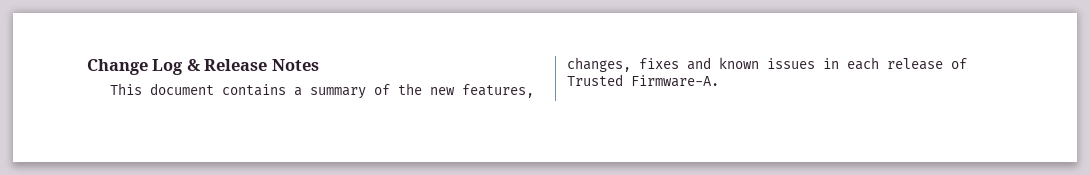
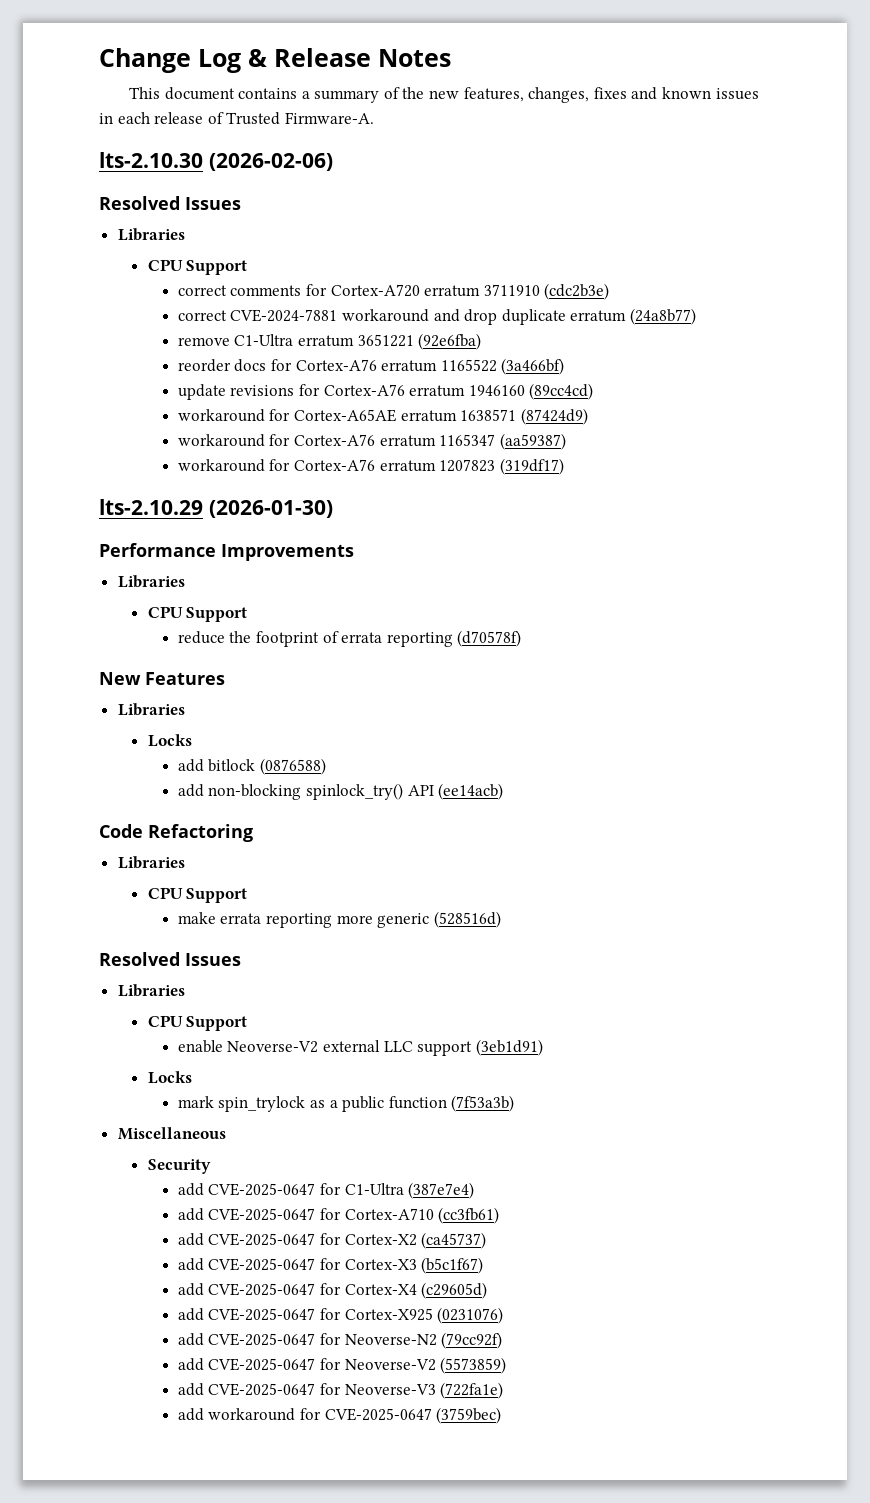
(719, 81) none -> [99,152,333,171] [99,196,241,210] [117,228,185,241] [147,259,248,275] [177,283,610,300] [177,308,696,325] [177,333,482,350] [177,358,565,375] [177,383,594,400] [177,408,588,425] [177,433,566,450] [177,458,564,475] [99,499,333,518] [99,543,354,561] [117,575,185,588] [147,606,248,622] [177,630,522,647] [99,672,225,685] [117,703,185,716] [147,734,192,747] [177,758,327,775] [177,783,504,800] [99,824,253,842] [117,856,185,869] [147,887,248,903] [177,911,501,928] [99,952,241,966] [117,984,185,997] [147,1015,248,1031] [177,1039,543,1056] [147,1071,192,1084] [177,1095,515,1112] [117,1127,226,1140] [147,1159,211,1174] [177,1182,475,1199] [177,1207,500,1224] [177,1232,487,1249] [177,1257,484,1274] [177,1282,488,1299] [177,1307,504,1324] [177,1332,503,1349] [177,1357,507,1374] [177,1382,504,1399] [177,1407,502,1424] // lts-2.10.30 (2026-02-06) // Resolved Issues // Libraries // CPU Support // correct comments for Cortex-A720 erratum 3711910 (cdc2b3e) // correct CVE-2024-7881 workaround and drop duplicate erratum (24a8b77) // remove C1-Ultra erratum 3651221 (92e6fba) // reorder docs for Cortex-A76 erratum 1165522 (3a466bf) // update revisions for Cortex-A76 erratum 1946160 (89cc4cd) // workaround for Cortex-A65AE erratum 1638571 (87424d9) // workaround for Cortex-A76 erratum 1165347 (aa59387) // workaround for Cortex-A76 erratum 1207823 (319df17) // lts-2.10.29 (2026-01-30) // Performance Improvements // Libraries // CPU Support // reduce the footprint of errata reporting (d70578f) // New Features // Libraries // Locks // add bitlock (0876588) // add non-blocking spinlock_try() API (ee14acb) // Code Refactoring // Libraries // CPU Support // make errata reporting more generic (528516d) // Resolved Issues // Libraries // CPU Support // enable Neoverse-V2 external LLC support (3eb1d91) // Locks // mark spin_trylock as a public function (7f53a3b) // Miscellaneous // Security // add CVE-2025-0647 for C1-Ultra (387e7e4) // add CVE-2025-0647 for Cortex-A710 (cc3fb61) // add CVE-2025-0647 for Cortex-X2 (ca45737) // add CVE-2025-0647 for Cortex-X3 (b5c1f67) // add CVE-2025-0647 for Cortex-X4 (c29605d) // add CVE-2025-0647 for Cortex-X925 (0231076) // add CVE-2025-0647 for Neoverse-N2 (79cc92f) // add CVE-2025-0647 for Neoverse-V2 (5573859) // add CVE-2025-0647 for Neoverse-V3 (722fa1e) // add workaround for CVE-2025-0647 (3759bec)

